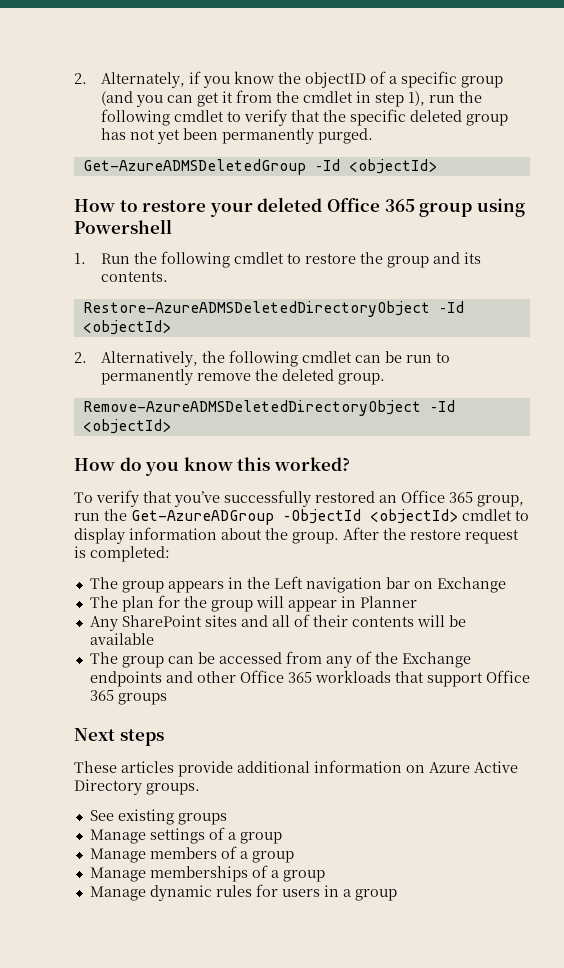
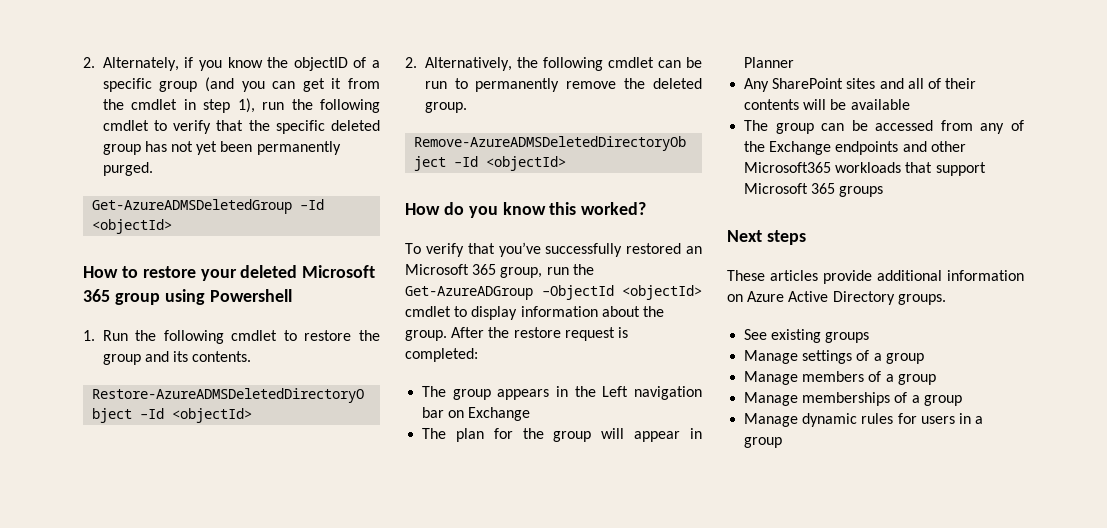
[326,198,380,212] Office -> [302,265,376,278] Microsoft
[401,490,445,503] Office -> [405,264,469,275] Microsoft
[239,670,312,683] Office 365 -> [744,162,832,173] Microsoft365
[485,670,530,683] Office -> [744,183,809,194] Microsoft

